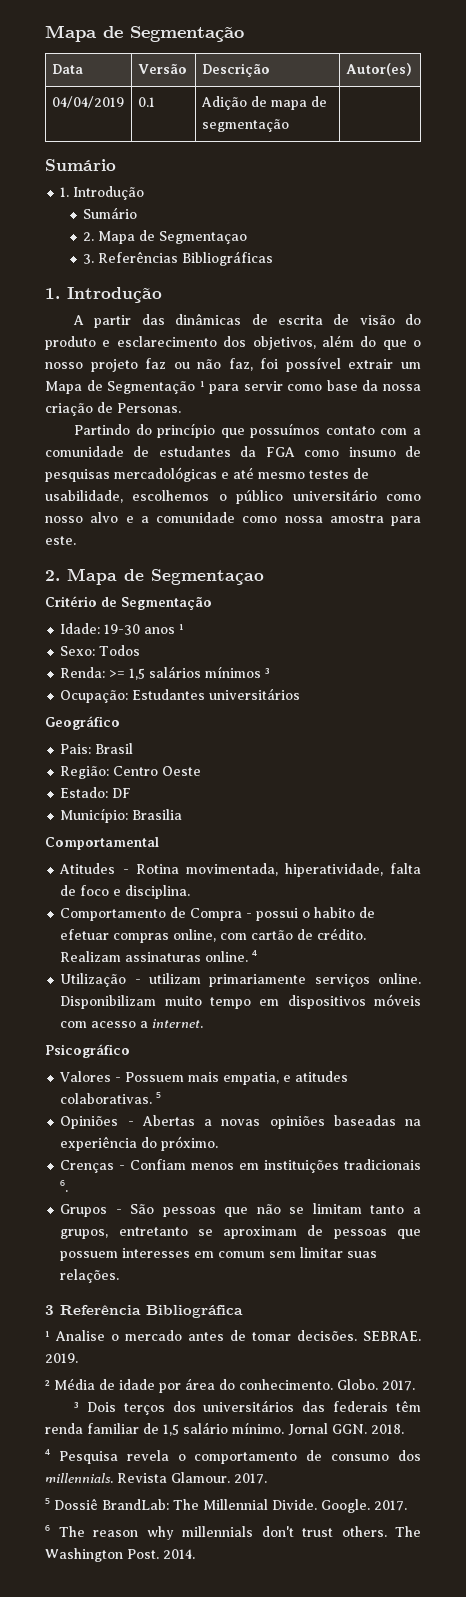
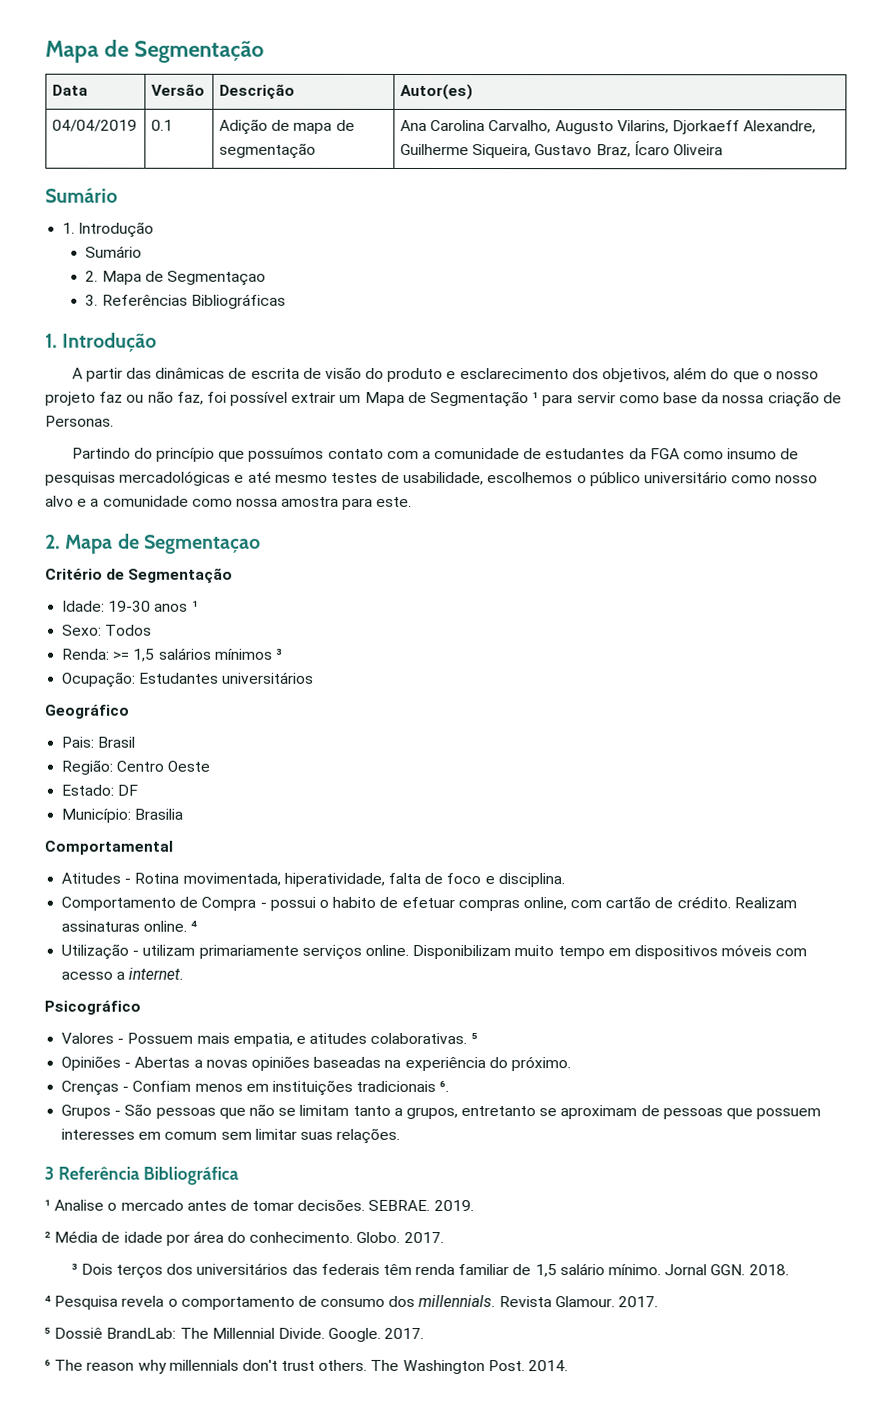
(289, 125) none -> [400,119,817,135] [400,141,723,159] Ana Carolina Carvalho, Augusto Vilarins, Djorkaeff Alexandre, Guilherme Siqueira, Gustavo Braz, Ícaro Oliveira

